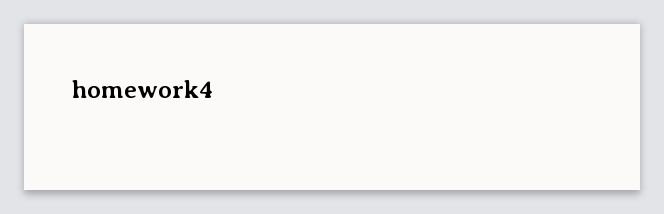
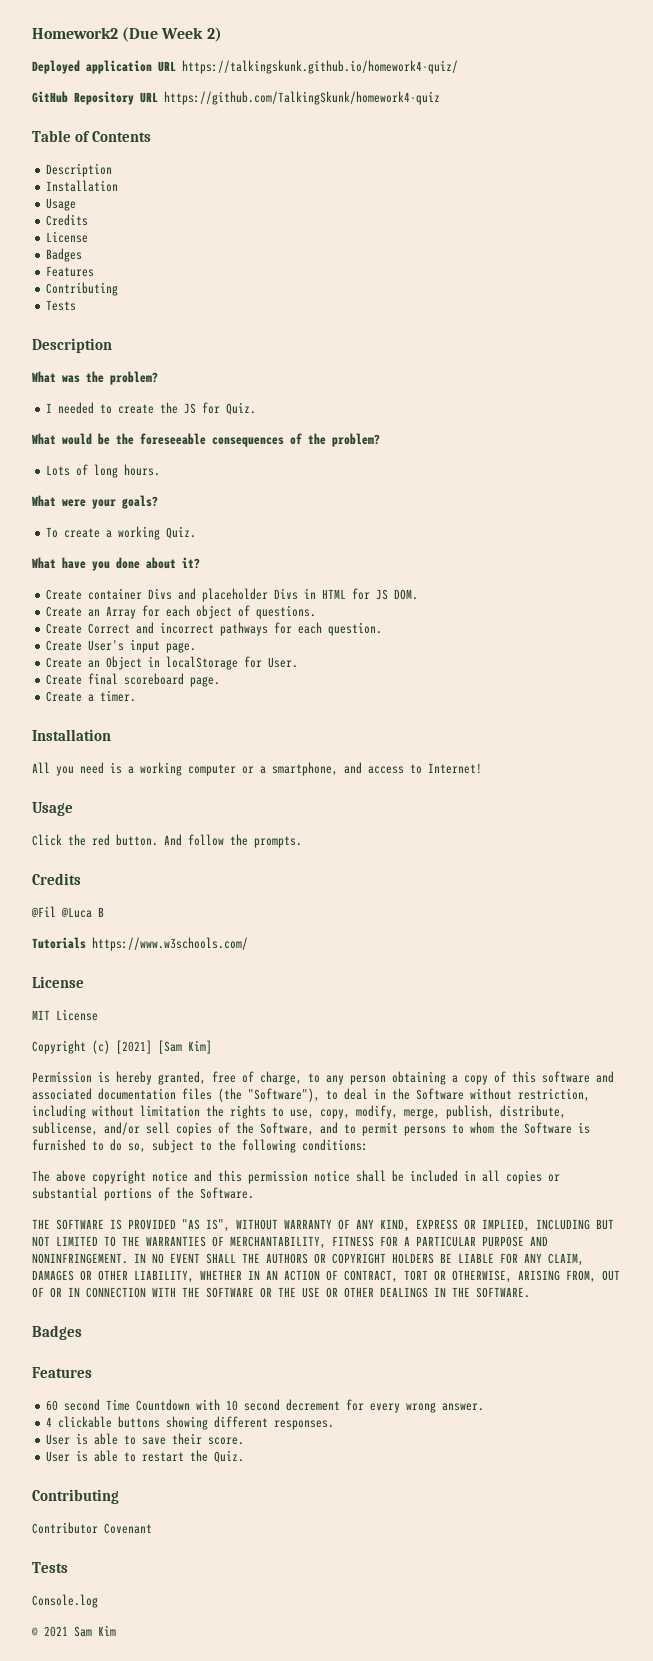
[72,80,213,98] homework4 -> [32,27,222,42] [32,60,458,74] [32,91,440,105] [32,130,152,142] [46,163,113,177] [46,180,119,192] [46,198,77,211] [46,214,89,226] [46,231,89,243] [46,248,83,262] [46,266,95,277] [46,282,119,296] [46,300,77,311] [32,338,112,353] [32,371,158,385] [46,402,257,415] [32,433,380,447] [46,464,161,478] [32,495,158,509] [46,526,197,540] [32,557,200,571] [46,588,419,602] [46,605,317,619] [46,622,383,636] [46,639,197,653] [46,656,299,670] [46,673,221,687] [46,690,137,702] [32,729,111,741] [32,762,482,776] [32,802,73,816] [32,834,302,848] [32,873,81,885] [31,906,104,918] [32,937,248,951] [32,976,84,988] [32,1009,98,1021] [32,1040,212,1054] [32,1071,614,1085] [32,1088,590,1102] [32,1105,566,1119] [32,1122,590,1136] [32,1139,368,1153] [32,1170,560,1184] [32,1187,254,1201] [32,1219,614,1232] [32,1236,548,1249] [32,1253,584,1266] [32,1270,620,1283] [32,1287,530,1298] [32,1325,82,1340] [32,1367,92,1378] [46,1399,485,1413] [46,1416,335,1430] [46,1433,245,1445] [46,1450,245,1463] [32,1489,119,1504] [32,1522,152,1534] [32,1562,68,1573] [32,1594,98,1608] [32,1625,116,1637] Homework2 (Due Week 2) // Deployed application URL https://talkingskunk.github.io/homework4-quiz/ // GitHub Repository URL https://github.com/TalkingSkunk/homework4-quiz // Table of Contents // Description // Installation // Usage // Credits // License // Badges // Features // Contributing // Tests // Description // What was the problem? // I needed to create the JS for Quiz. // What would be the foreseeable consequences of the problem? // Lots of long hours. // What were your goals? // To create a working Quiz. // What have you done about it? // Create container Divs and placeholder Divs in HTML for JS DOM. // Create an Array for each object of questions. // Create Correct and incorrect pathways for each question. // Create User's input page. // Create an Object in localStorage for User. // Create final scoreboard page. // Create a timer. // Installation // All you need is a working computer or a smartphone, and access to Internet! // Usage // Click the red button. And follow the prompts. // Credits // @Fil @Luca B // Tutorials https://www.w3schools.com/ // License // MIT License // Copyright (c) [2021] [Sam Kim] // Permission is hereby granted, free of charge, to any person obtaining a copy of this software and associated documentation files (the "Software"), to deal in the Software without restriction, including without limitation the rights to use, copy, modify, merge, publish, distribute, sublicense, and/or sell copies of the Software, and to permit persons to whom the Software is furnished to do so, subject to the following conditions: // The above copyright notice and this permission notice shall be included in all copies or substantial portions of the Software. // THE SOFTWARE IS PROVIDED "AS IS", WITHOUT WARRANTY OF ANY KIND, EXPRESS OR IMPLIED, INCLUDING BUT NOT LIMITED TO THE WARRANTIES OF MERCHANTABILITY, FITNESS FOR A PARTICULAR PURPOSE AND NONINFRINGEMENT. IN NO EVENT SHALL THE AUTHORS OR COPYRIGHT HOLDERS BE LIABLE FOR ANY CLAIM, DAMAGES OR OTHER LIABILITY, WHETHER IN AN ACTION OF CONTRACT, TORT OR OTHERWISE, ARISING FROM, OUT OF OR IN CONNECTION WITH THE SOFTWARE OR THE USE OR OTHER DEALINGS IN THE SOFTWARE. // Badges // Features // 60 second Time Countdown with 10 second decrement for every wrong answer. // 4 clickable buttons showing different responses. // User is able to save their score. // User is able to restart the Quiz. // Contributing // Contributor Covenant // Tests // Console.log // © 2021 Sam Kim

